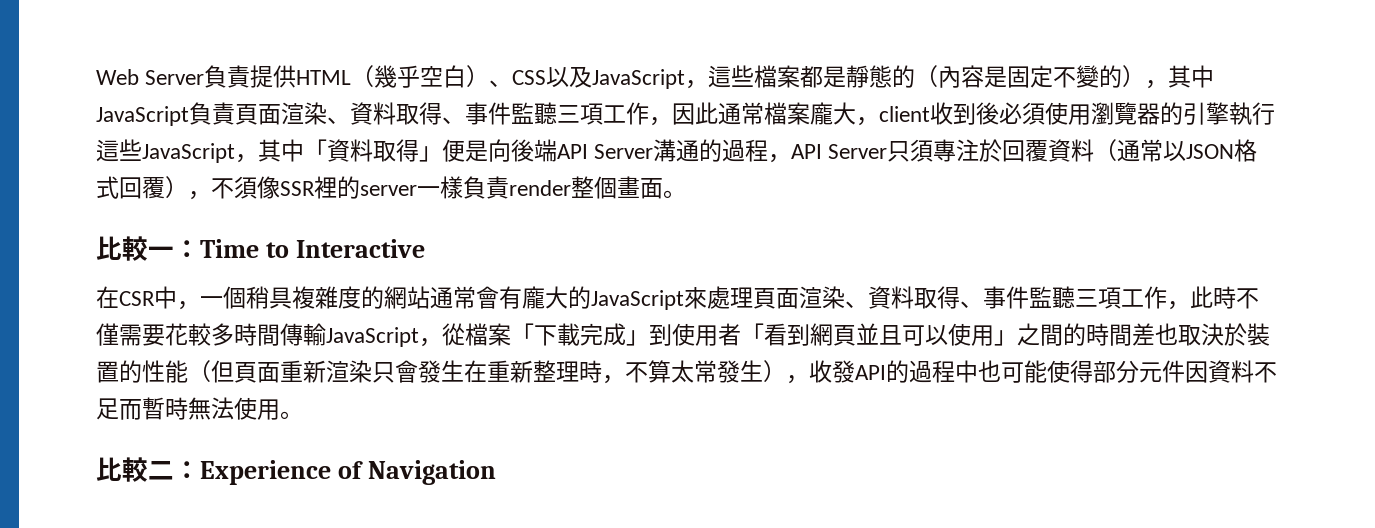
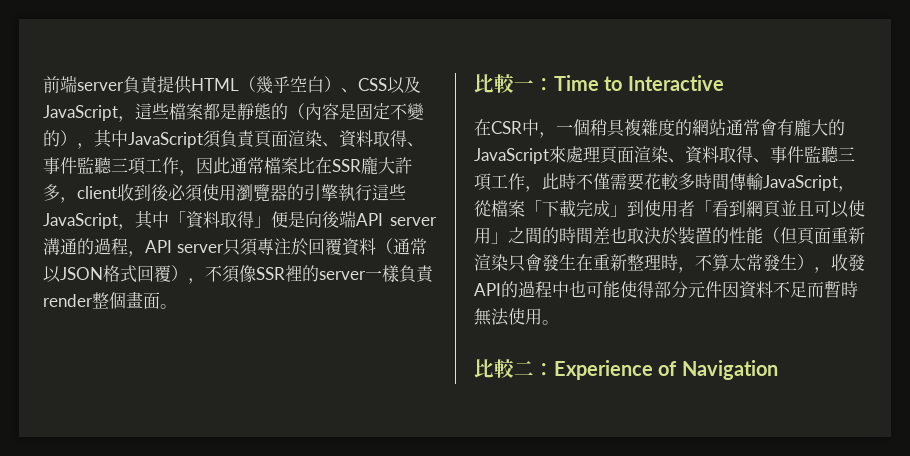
[96,69,205,85] Web Server -> [43,75,124,93] 前端server
(189, 116) none -> [203,130,220,148] 須
[810,102,856,125] 龐大 -> [298,156,412,175] [43,184,60,201] 比在SSR龐大許多
[594,144,654,159] Server -> [389,217,437,226] server
[828,144,888,159] Server -> [176,244,224,253] server

